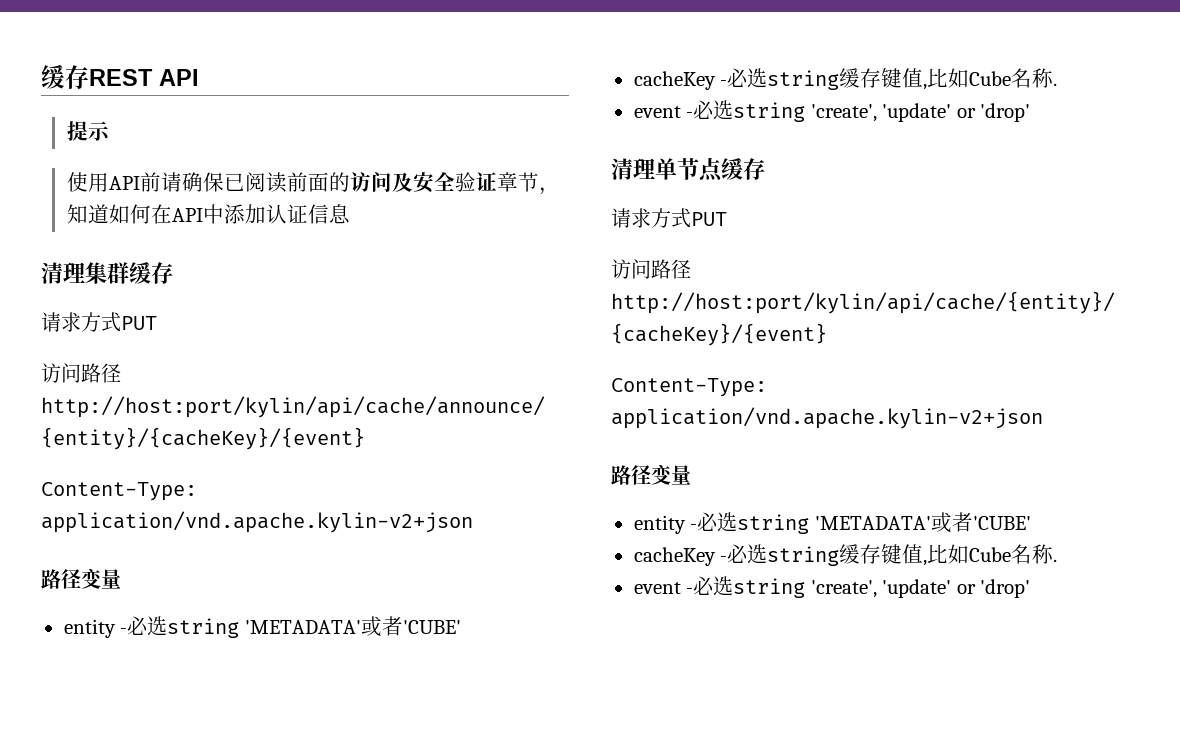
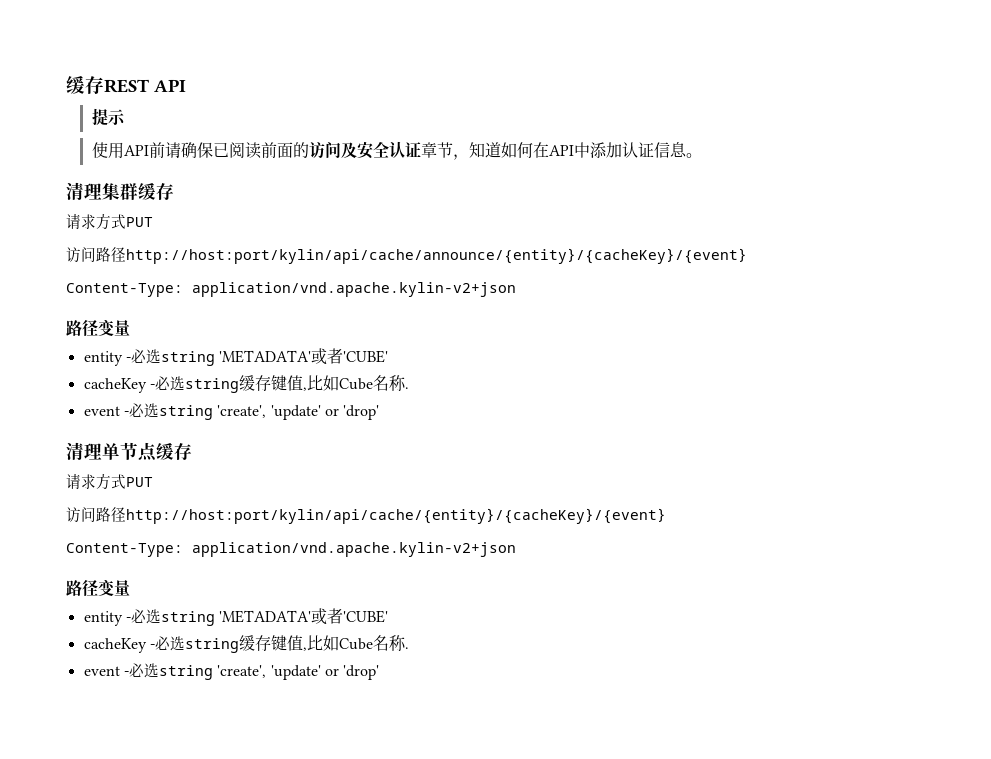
[454,172,476,192] 验 -> [388,141,405,158] 认
(350, 214) none -> [685,153,702,158] 。

